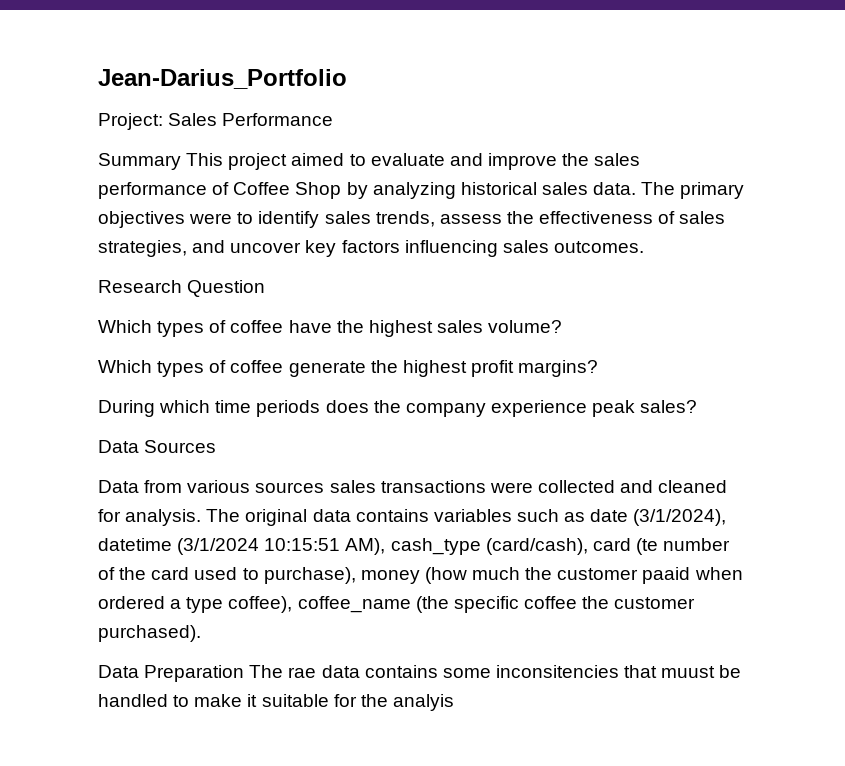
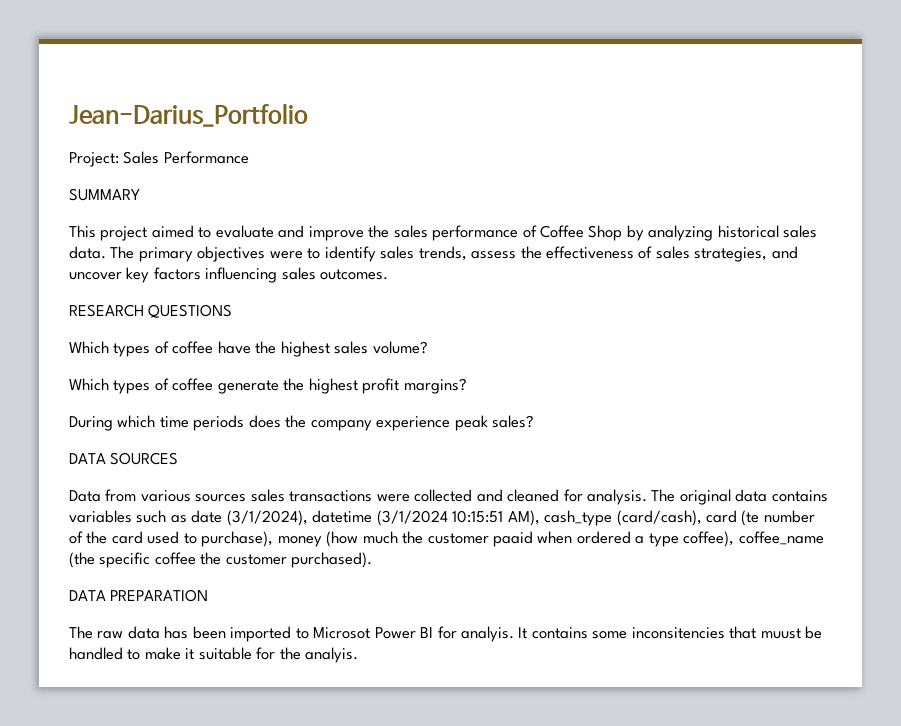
[98,153,181,170] Summary -> [69,188,140,201] SUMMARY //
[98,280,266,297] Research Question -> [69,304,233,318] RESEARCH QUESTIONS
[98,440,217,453] Data Sources -> [69,452,179,465] DATA SOURCES
[98,665,360,682] Data Preparation The rae data -> [69,589,209,602] [69,626,528,642] DATA PREPARATION // The raw data has been imported to Microsot Power BI for analyis. It
[392,694,454,711] analyis -> [305,647,359,663] analyis.

